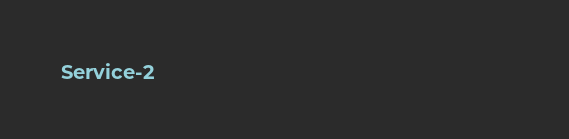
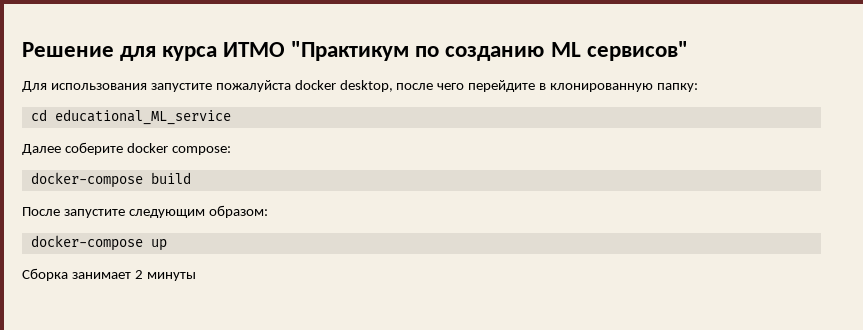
[61,63,155,79] Service-2 -> [22,41,688,61] [22,80,699,92] [30,109,231,125] [22,142,231,155] [30,172,191,188] [22,205,268,218] [30,235,167,251] [22,268,196,281] Решение для курса ИТМО "Практикум по созданию ML сервисов" // Для использования запустите пожалуйста docker desktop, после чего перейдите в клонированную папку: // cd educational_ML_service // Далее соберите docker compose: // docker-compose build // После запустите следующим образом: // docker-compose up // Сборка занимает 2 минуты

